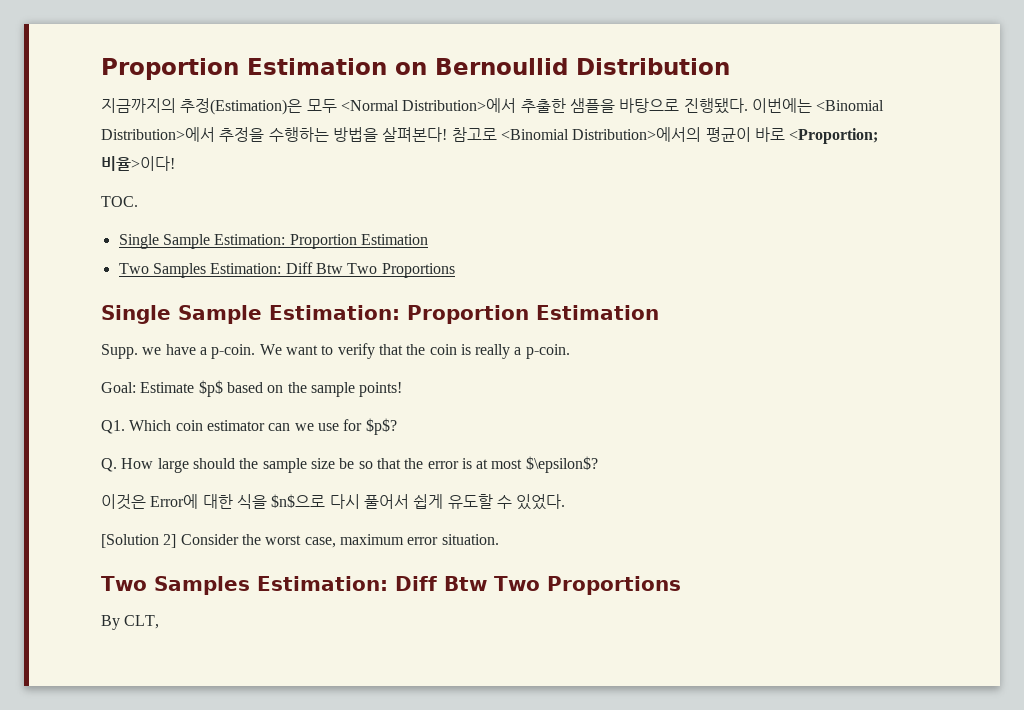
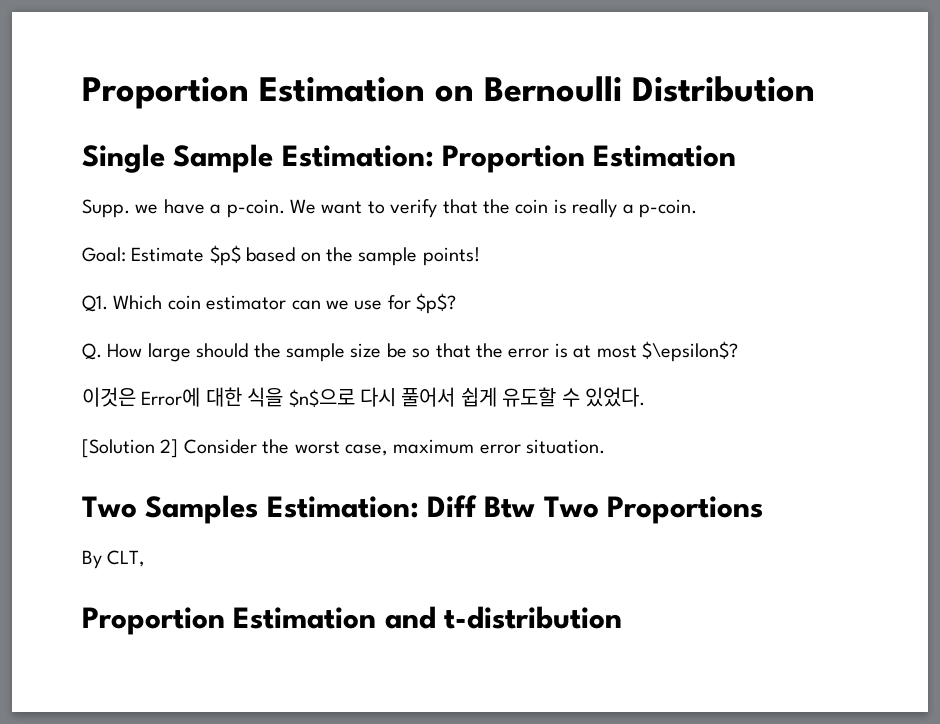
[435,58,568,75] Bernoullid -> [484,76,622,102] Bernoulli
[101,98,885,115] [101,127,879,144] [101,156,175,171] [101,196,138,207] [118,234,428,249] [118,262,455,278] // 지금까지의 추정(Estimation)은 모두 <Normal Distribution>에서 추출한 샘플을 바탕으로 진행됐다. 이번에는 <Binomial Distribution>에서 추정을 수행하는 방법을 살펴본다! 참고로 <Binomial Distribution>에서의 평균이 바로 <Proportion; 비율>이다! // TOC. // Single Sample Estimation: Proportion Estimation // Two Samples Estimation: Diff Btw Two Proportions -> (815, 89) none
(160, 622) none -> [82,606,623,635] // Proportion Estimation and t-distribution

